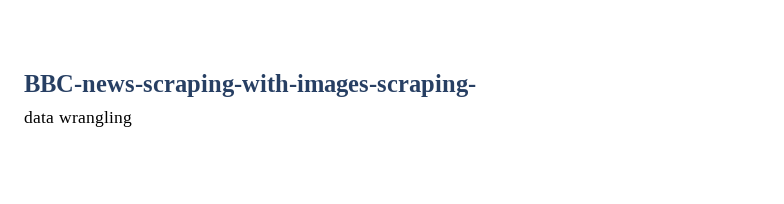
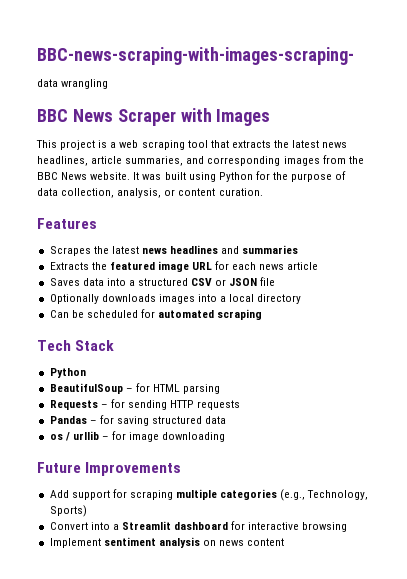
(132, 119) none -> [37,108,271,126] [36,140,348,150] [37,155,364,166] [37,171,347,182] [37,188,263,198] [37,218,97,229] [49,245,299,256] [49,261,319,272] [49,277,276,286] [49,294,302,304] [49,309,263,320] [37,340,115,351] [49,368,86,378] [49,383,221,394] [49,399,241,410] [49,415,227,426] [49,431,226,442] [37,462,182,476] [49,489,369,501] [49,505,87,517] [49,521,348,532] [49,537,285,548] // BBC News Scraper with Images // This project is a web scraping tool that extracts the latest news headlines, article summaries, and corresponding images from the BBC News website. It was built using Python for the purpose of data collection, analysis, or content curation. // Features // Scrapes the latest news headlines and summaries // Extracts the featured image URL for each news article // Saves data into a structured CSV or JSON file // Optionally downloads images into a local directory // Can be scheduled for automated scraping // Tech Stack // Python // BeautifulSoup – for HTML parsing // Requests – for sending HTTP requests // Pandas – for saving structured data // os / urllib – for image downloading // Future Improvements // Add support for scraping multiple categories (e.g., Technology, Sports) // Convert into a Streamlit dashboard for interactive browsing // Implement sentiment analysis on news content

